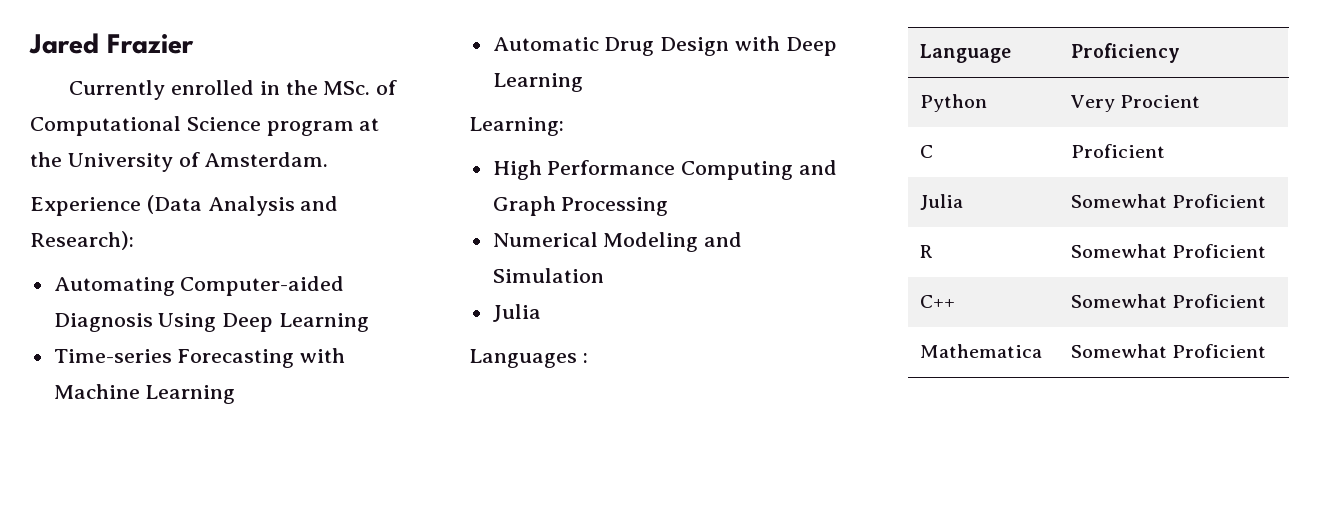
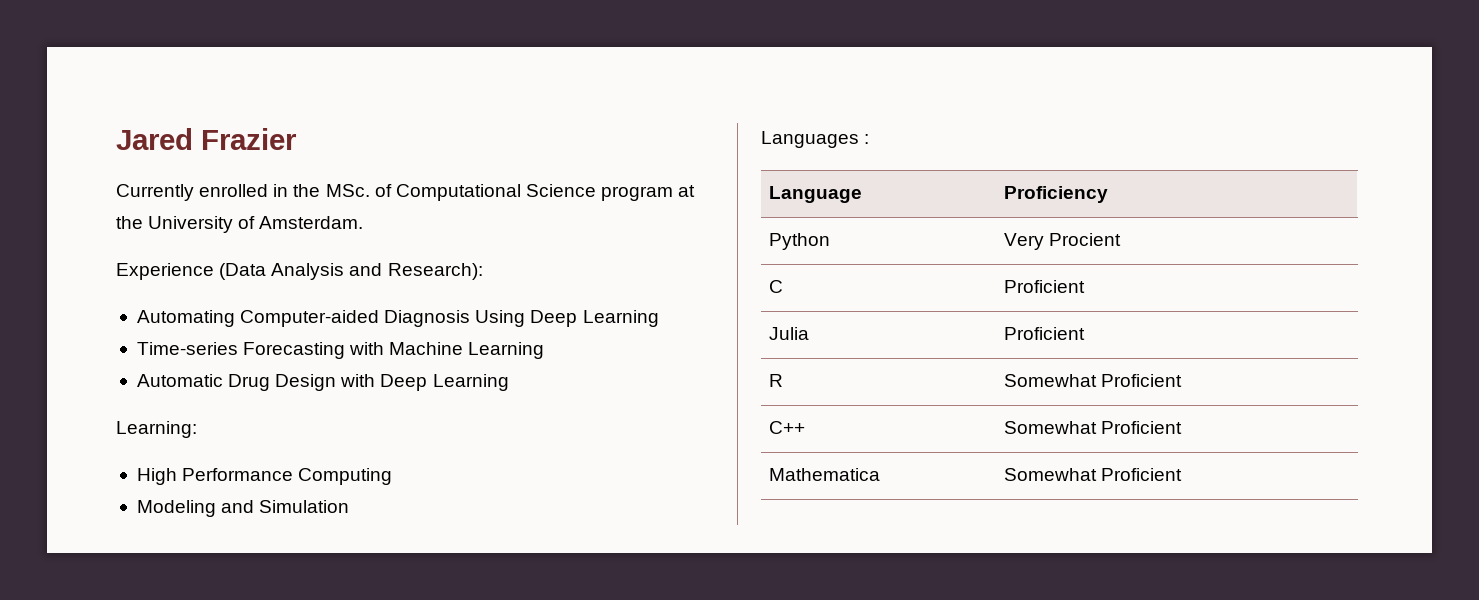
[799,160,838,175] [492,196,669,216] [492,232,598,247] and Graph Processing // Numerical -> (393, 476) //
[492,304,541,322] // Julia -> (350, 506) none
[1071,194,1168,208] Somewhat -> (809, 333) none

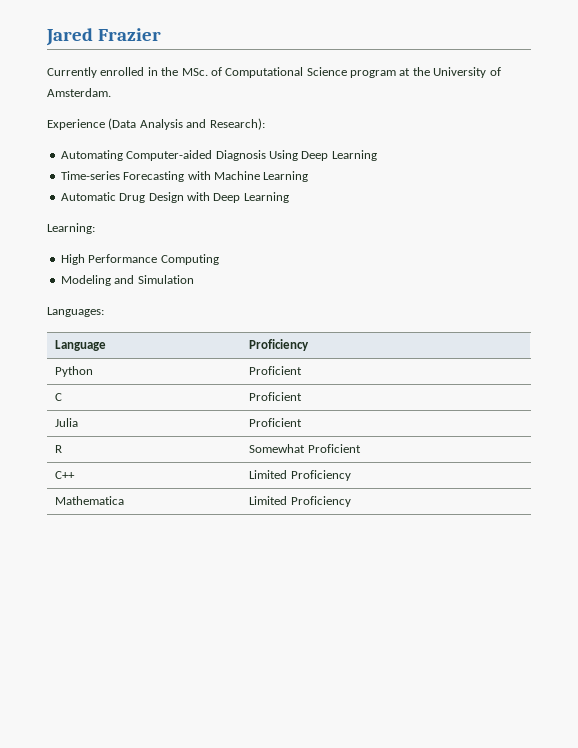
[761,131,870,148] Languages : -> [47,307,104,317] Languages:
[1003,233,1121,250] Very Procient -> [249,366,303,375] Proficient
[1003,421,1182,434] Somewhat Proficient -> [249,470,351,481] Limited Proficiency
[1003,468,1182,481] Somewhat Proficient -> [249,496,351,507] Limited Proficiency

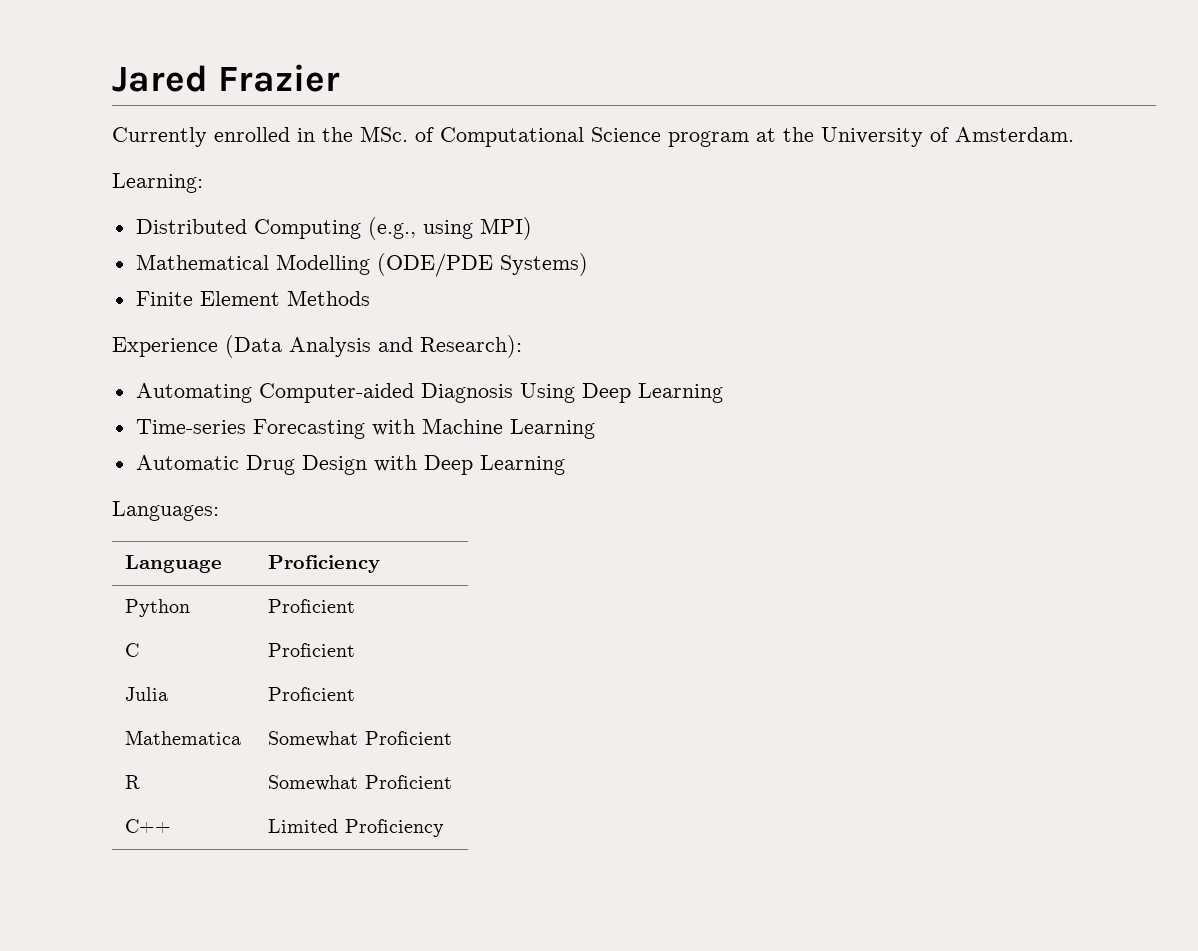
(111, 92) none -> [112,173,203,193] [135,217,532,240] [135,253,588,277] [135,290,370,306] // Learning: // Distributed Computing (e.g., using MPI) // Mathematical Modelling (ODE/PDE Systems) // Finite Element Methods
[47,223,95,234] [60,254,219,265] [60,275,194,286] // Learning: // High Performance Computing // Modeling and Simulation -> (565, 465) none
(303, 422) none -> [125,730,242,745] [268,731,453,747] // Mathematica | Somewhat Proficient
[55,496,125,505] [249,496,351,507] // Mathematica | Limited Proficiency -> (445, 828) none

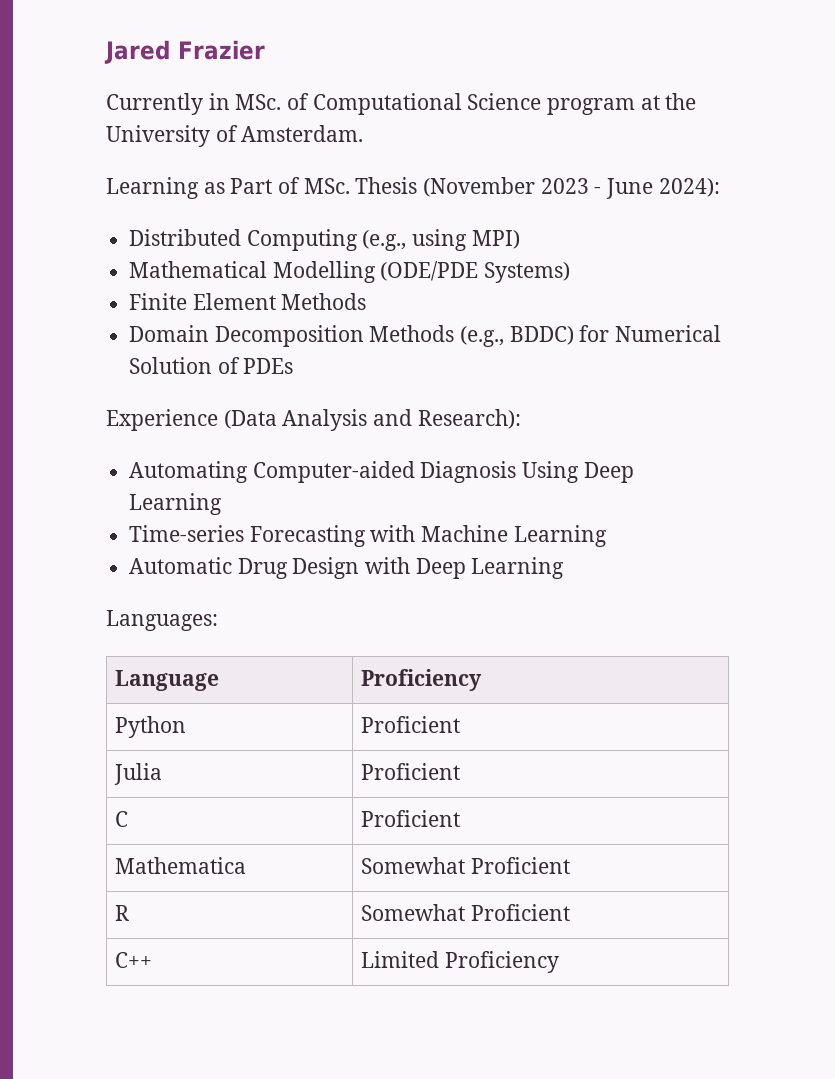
[214,127,353,142] enrolled in the -> [208,93,230,110] in
[112,173,203,193] Learning: -> [106,177,720,199] Learning as Part of MSc. Thesis (November 2023 - June 2024):
(370, 298) none -> [129,325,722,347] [129,357,294,374] // Domain Decomposition Methods (e.g., BDDC) for Numerical Solution of PDEs
[125,643,140,657] [268,643,356,657] [125,687,169,701] C | Proficient // Julia -> [114,763,163,785] [361,763,461,780] [115,811,129,827] Julia | Proficient // C

